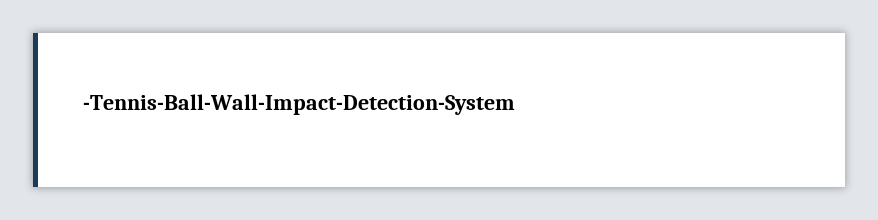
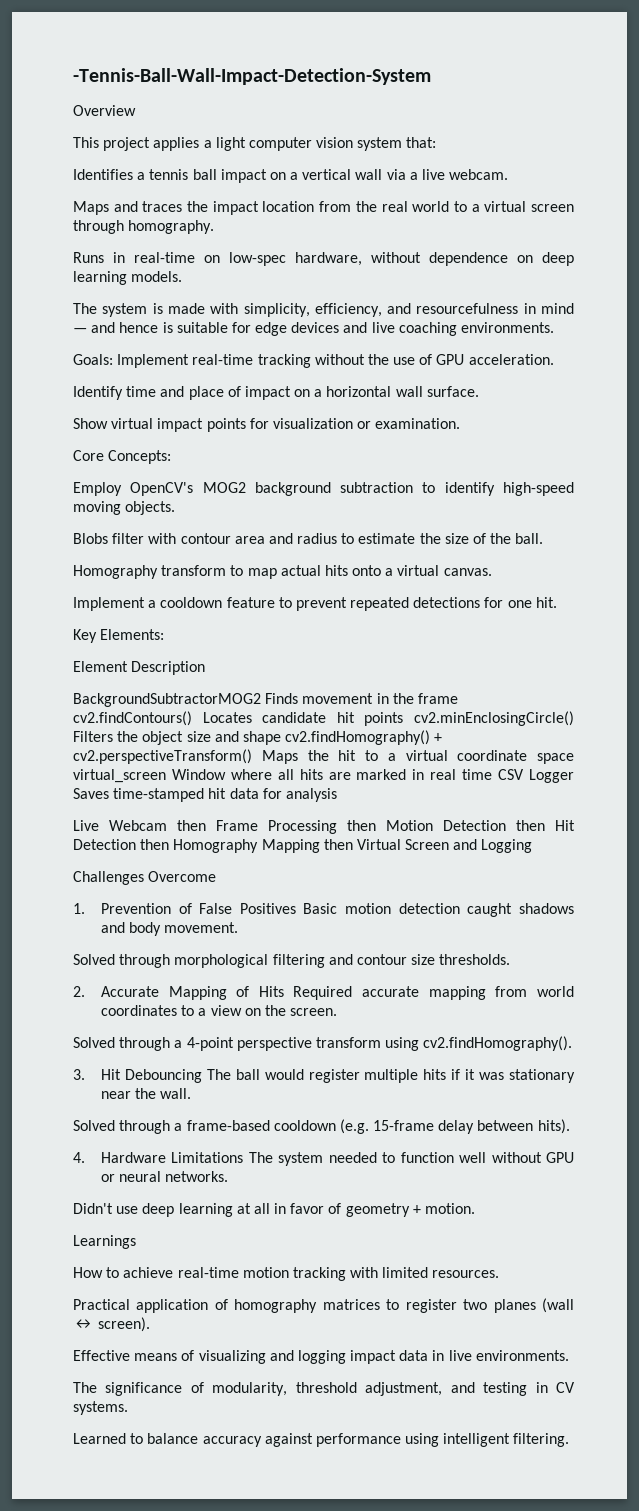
(515, 104) none -> [73,105,136,116] [73,137,437,151] [73,169,509,183] [73,201,574,215] [73,220,215,234] [73,252,574,266] [73,271,183,285] [73,303,574,317] [73,322,555,336] [73,354,554,368] [73,386,479,400] [73,418,461,432] [73,450,172,464] [73,482,574,496] [73,501,176,515] [73,533,544,544] [73,565,492,579] [73,597,557,611] [73,629,165,643] [73,661,206,675] [73,693,458,707] [73,711,574,726] [73,730,443,745] [73,749,574,764] [73,769,575,783] [73,788,337,802] [73,820,575,834] [73,839,533,853] [73,871,217,885] [73,903,574,917] [100,922,239,936] [73,954,511,968] [73,986,574,1000] [100,1005,338,1016] [73,1036,573,1051] [73,1069,576,1083] [100,1088,192,1099] [73,1119,570,1134] [73,1152,574,1166] [100,1171,229,1182] [73,1203,476,1217] [73,1235,136,1249] [73,1267,500,1281] [73,1298,575,1313] [73,1317,151,1332] [73,1350,569,1364] [73,1382,575,1396] [73,1401,128,1415] [73,1433,570,1447] // Overview // This project applies a light computer vision system that: // Identifies a tennis ball impact on a vertical wall via a live webcam. // Maps and traces the impact location from the real world to a virtual screen through homography. // Runs in real-time on low-spec hardware, without dependence on deep learning models. // The system is made with simplicity, efficiency, and resourcefulness in mind — and hence is suitable for edge devices and live coaching environments. // Goals: Implement real-time tracking without the use of GPU acceleration. // Identify time and place of impact on a horizontal wall surface. // Show virtual impact points for visualization or examination. // Core Concepts: // Employ OpenCV's MOG2 background subtraction to identify high-speed moving objects. // Blobs filter with contour area and radius to estimate the size of the ball. // Homography transform to map actual hits onto a virtual canvas. // Implement a cooldown feature to prevent repeated detections for one hit. // Key Elements: // Element Description // BackgroundSubtractorMOG2 Finds movement in the frame cv2.findContours() Locates candidate hit points cv2.minEnclosingCircle() Filters the object size and shape cv2.findHomography() + cv2.perspectiveTransform() Maps the hit to a virtual coordinate space virtual_screen Window where all hits are marked in real time CSV Logger Saves time-stamped hit data for analysis // Live Webcam then Frame Processing then Motion Detection then Hit Detection then Homography Mapping then Virtual Screen and Logging // Challenges Overcome // 1. Prevention of False Positives Basic motion detection caught shadows and body movement. // Solved through morphological filtering and contour size thresholds. // 2. Accurate Mapping of Hits Required accurate mapping from world coordinates to a view on the screen. // Solved through a 4-point perspective transform using cv2.findHomography(). // 3. Hit Debouncing The ball would register multiple hits if it was stationary near the wall. // Solved through a frame-based cooldown (e.g. 15-frame delay between hits). // 4. Hardware Limitations The system needed to function well without GPU or neural networks. // Didn't use deep learning at all in favor of geometry + motion. // Learnings // How to achieve real-time motion tracking with limited resources. // Practical application of homography matrices to register two planes (wall ↔ screen). // Effective means of visualizing and logging impact data in live environments. // The significance of modularity, threshold adjustment, and testing in CV systems. // Learned to balance accuracy against performance using intelligent filtering.

